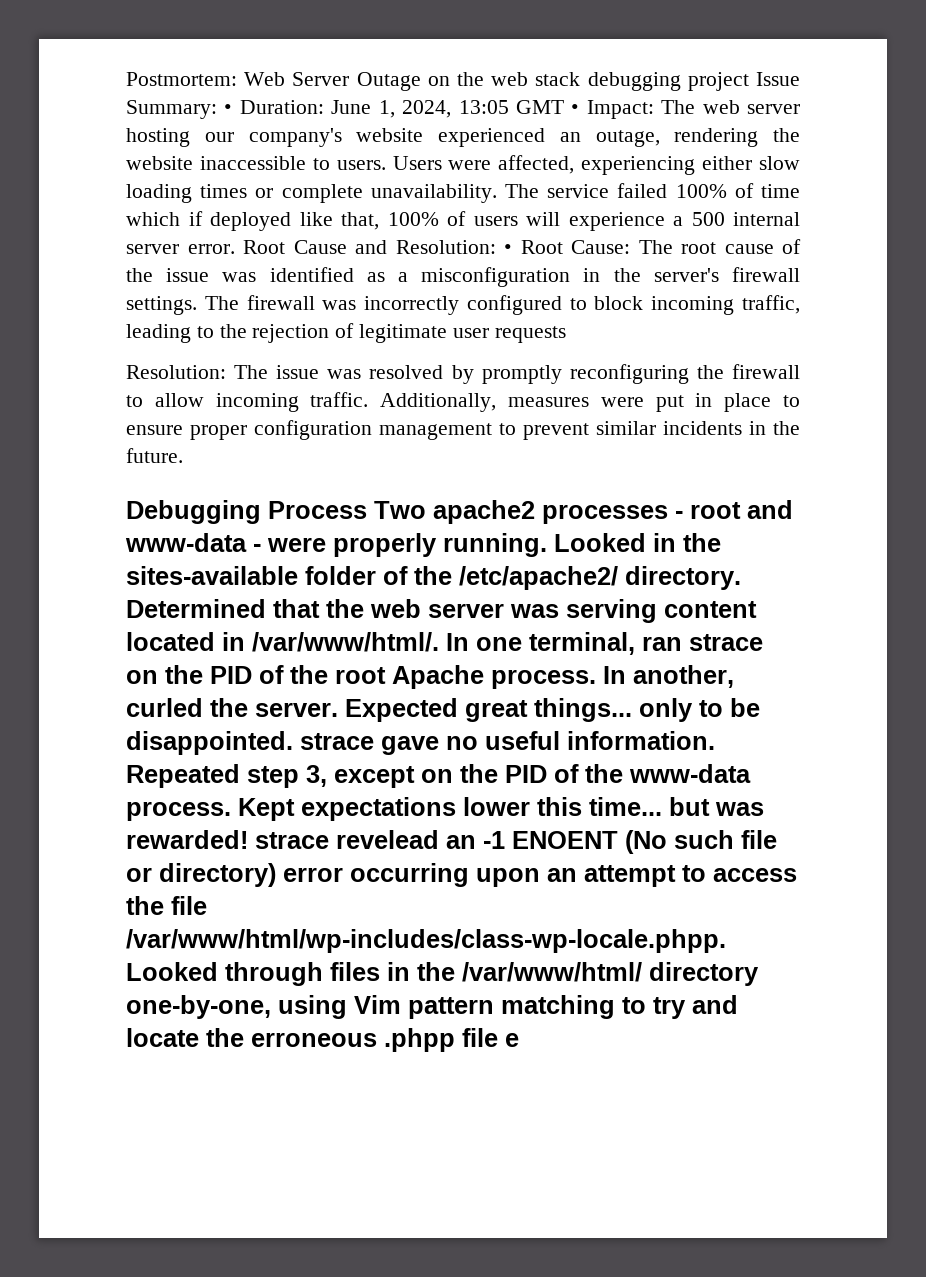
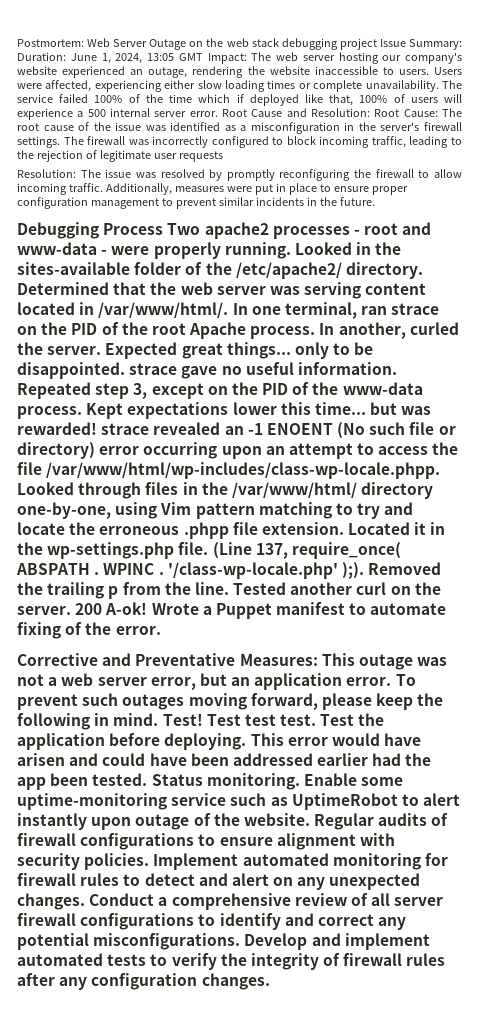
[224,104,233,114] • -> (463, 44) none
[571,104,580,114] • -> (203, 57) none
(754, 190) none -> [145,94,163,103] the
[504,244,512,254] • -> (370, 112) none
[336,830,439,849] revelead -> [153,422,221,435] revealed
[505,1033,519,1047] e -> [261,522,446,535] [17,542,401,559] [16,562,442,579] [17,582,441,599] [17,602,447,619] [17,622,161,639] [17,653,448,670] [17,673,416,690] [17,693,444,710] [17,713,385,730] [17,733,422,750] [17,753,432,766] [17,773,404,790] [17,793,461,810] [17,813,449,830] [17,833,395,850] [17,853,448,870] [17,873,421,890] [17,893,444,910] [17,913,407,930] [17,933,430,950] [17,953,446,970] [17,973,270,990] extension. Located it in the wp-settings.php file. (Line 137, require_once( ABSPATH . WPINC . '/class-wp-locale.php' );). Removed the trailing p from the line. Tested another curl on the server. 200 A-ok! Wrote a Puppet manifest to automate fixing of the error. // Corrective and Preventative Measures: This outage was not a web server error, but an application error. To prevent such outages moving forward, please keep the following in mind. Test! Test test test. Test the application before deploying. This error would have arisen and could have been addressed earlier had the app been tested. Status monitoring. Enable some uptime-monitoring service such as UptimeRobot to alert instantly upon outage of the website. Regular audits of firewall configurations to ensure alignment with security policies. Implement automated monitoring for firewall rules to detect and alert on any unexpected changes. Conduct a comprehensive review of all server firewall configurations to identify and correct any potential misconfigurations. Develop and implement automated tests to verify the integrity of firewall rules after any configuration changes.

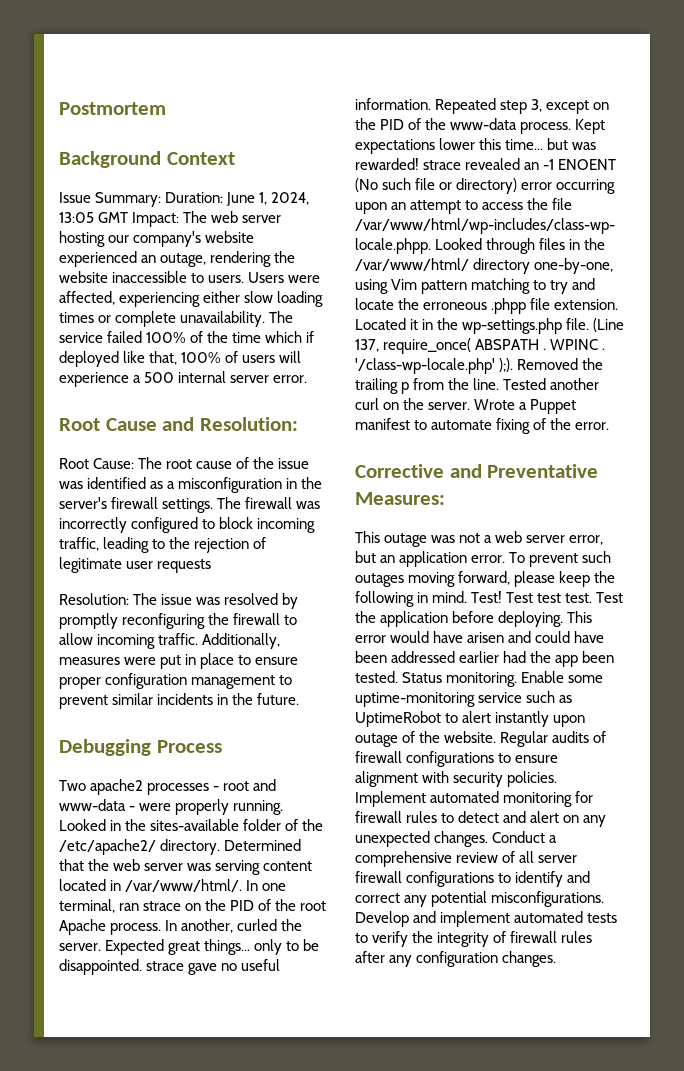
[17,38,377,50] Postmortem: Web Server Outage on the web stack debugging project -> [59,102,166,115] [59,151,235,168] Postmortem // Background Context //
(218, 114) none -> (308, 379) //
(370, 112) none -> (298, 424) //
(164, 229) none -> (222, 746) //
[75,602,148,615] 200 A-ok! -> (471, 406) none
(318, 660) none -> (445, 498) //

